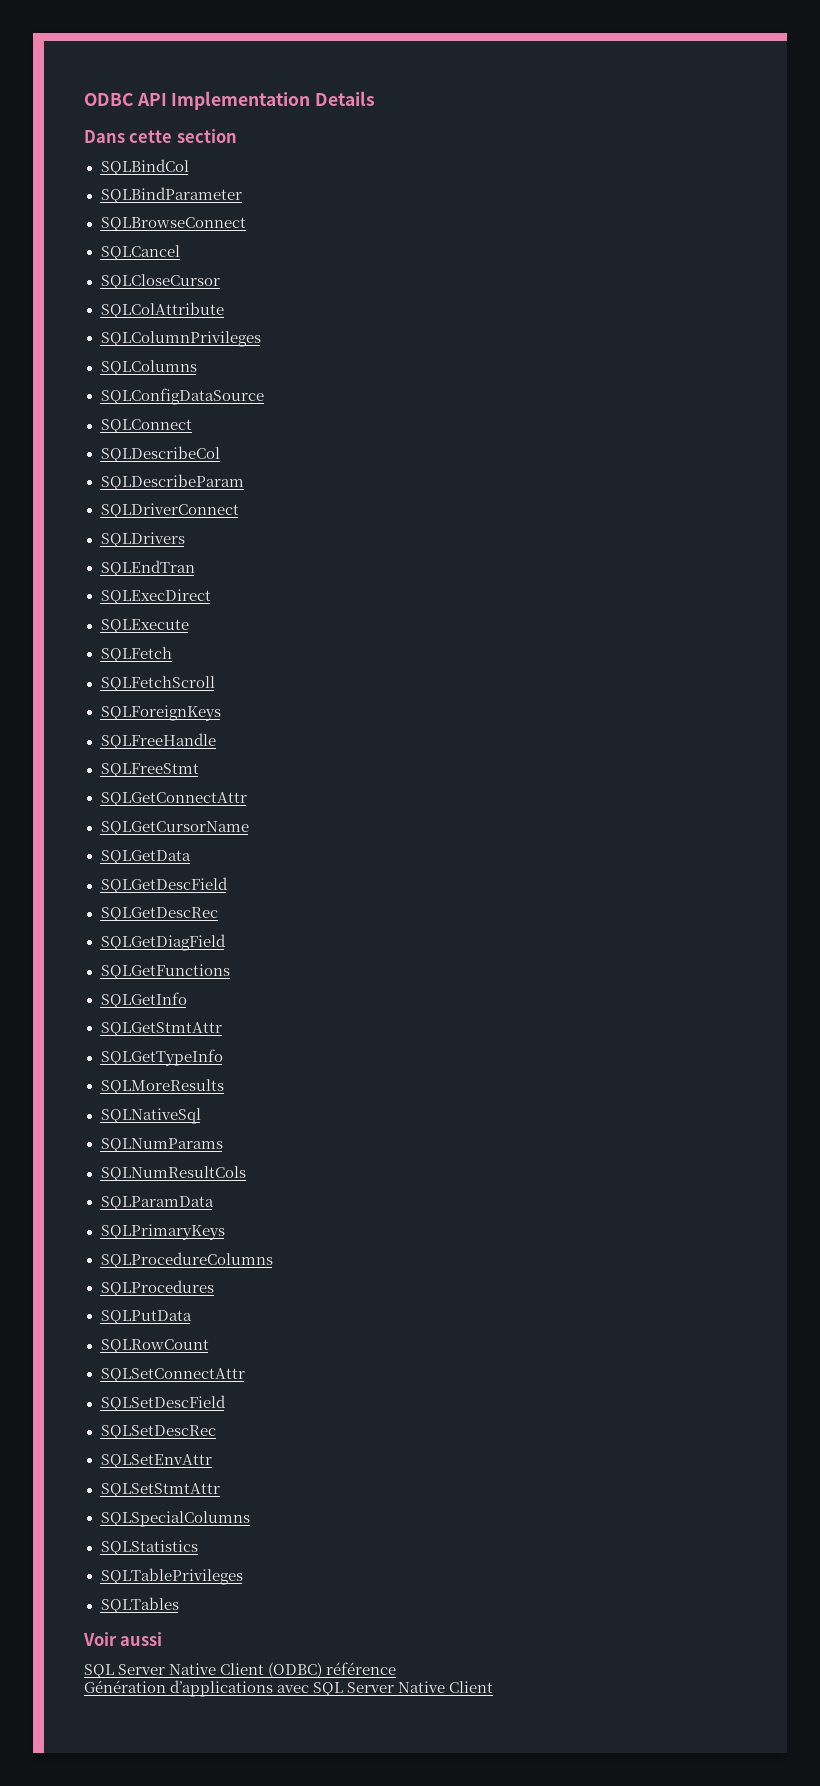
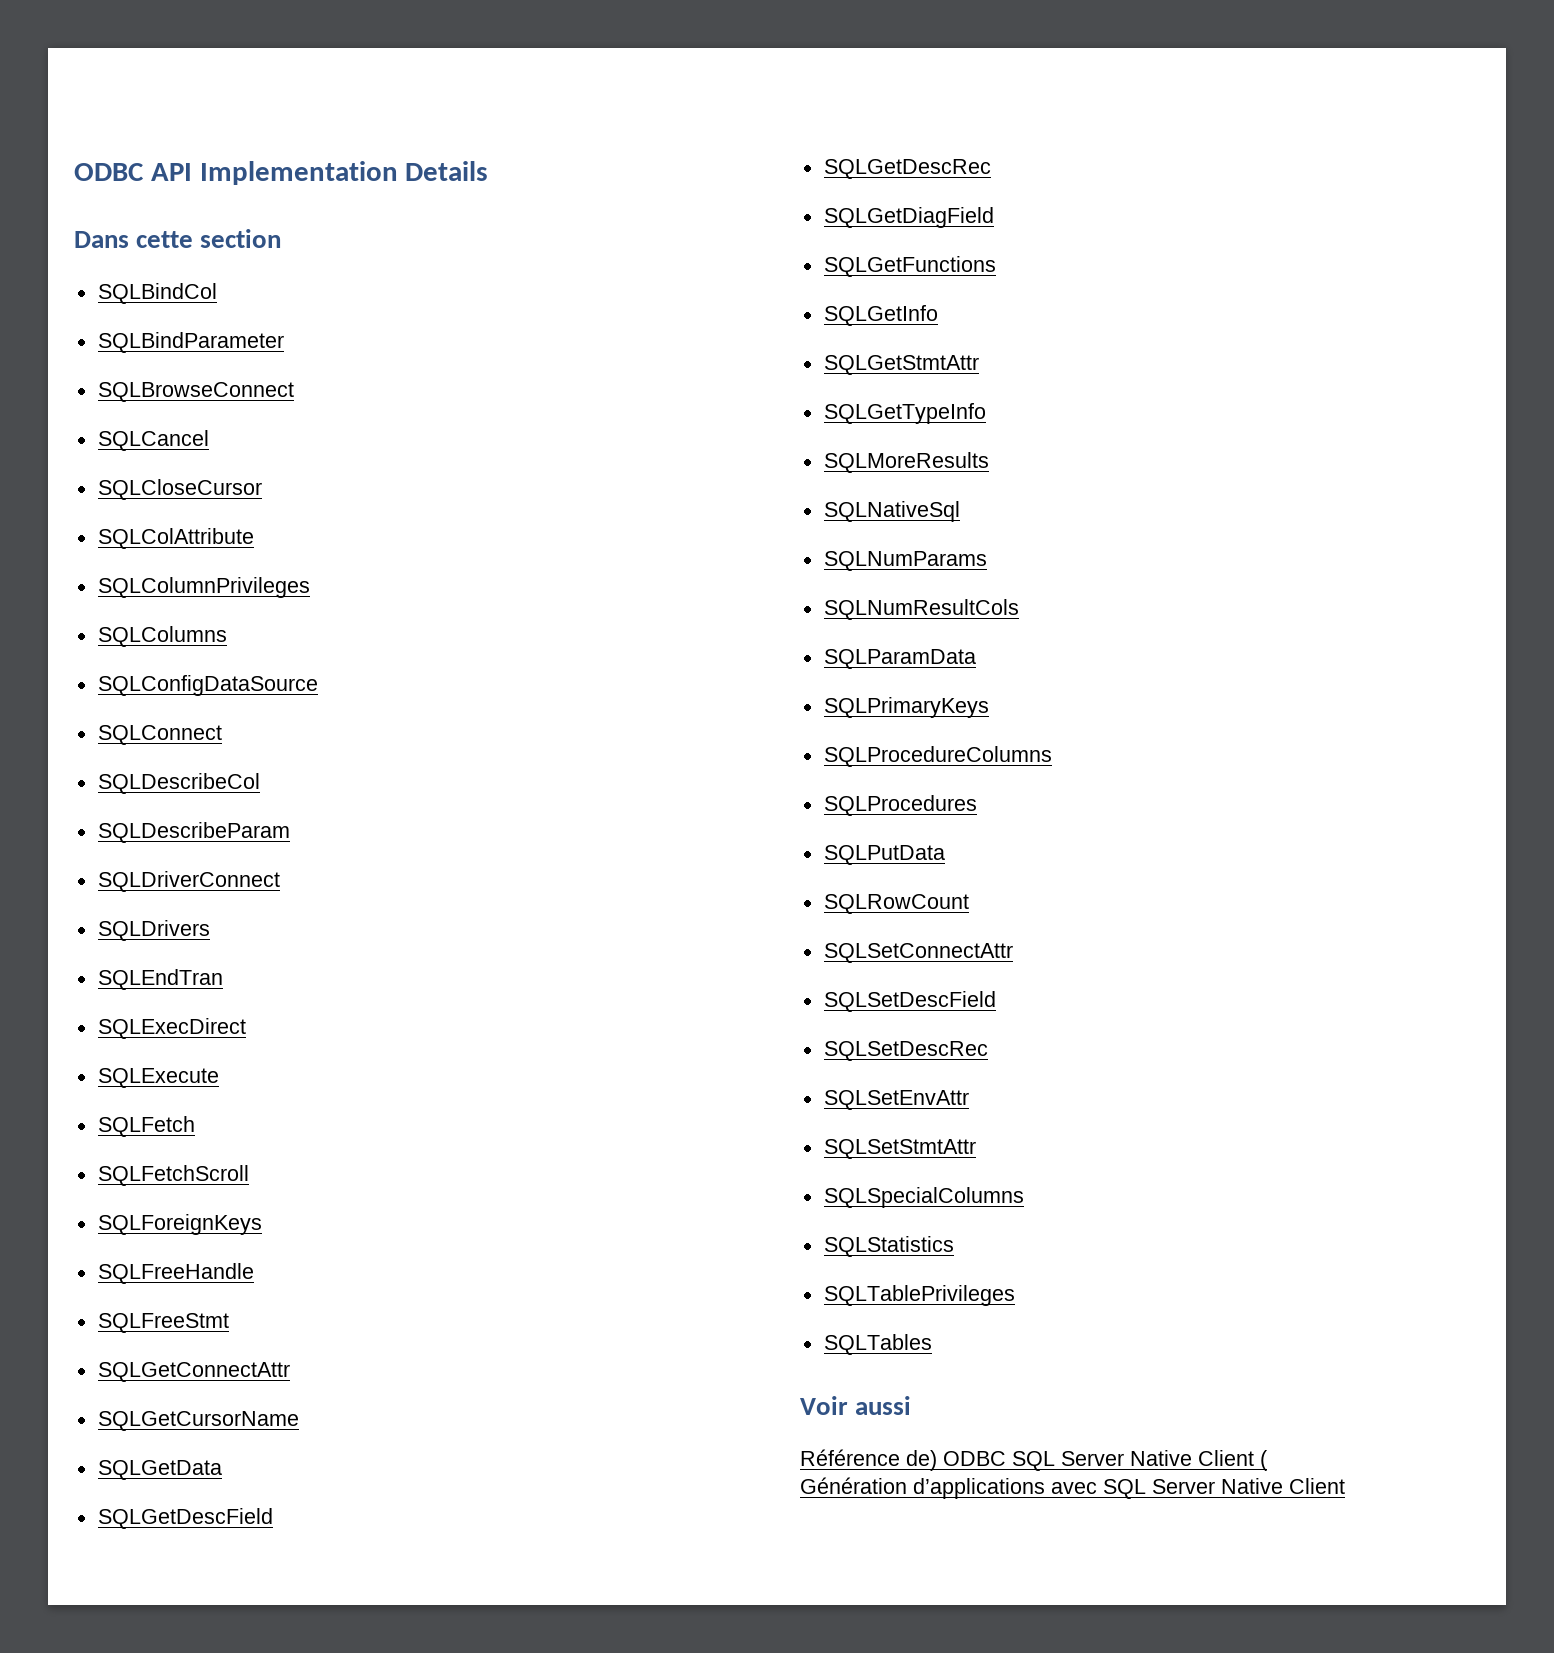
[84,1662,397,1678] SQL Server Native Client (ODBC) référence -> [800,1449,1268,1471] Référence de) ODBC SQL Server Native Client (

